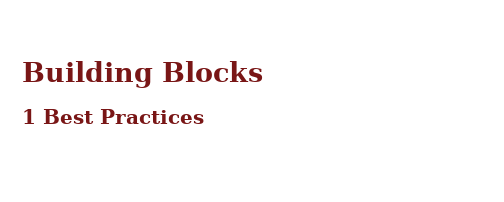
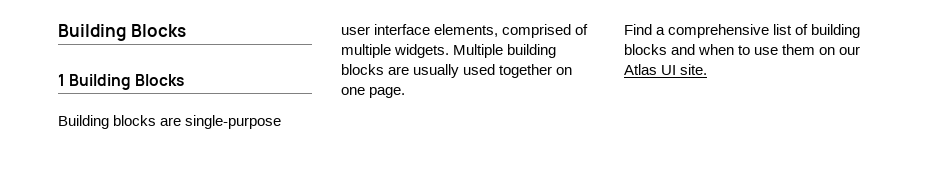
[43,109,204,124] Best Practices -> [69,74,185,90] [58,115,282,129] [341,24,589,38] [341,44,557,58] [341,64,573,78] [341,87,406,98] [624,24,861,38] [624,44,861,55] [624,64,708,75] Building Blocks // Building blocks are single-purpose user interface elements, comprised of multiple widgets. Multiple building blocks are usually used together on one page. // Find a comprehensive list of building blocks and when to use them on our Atlas UI site.

